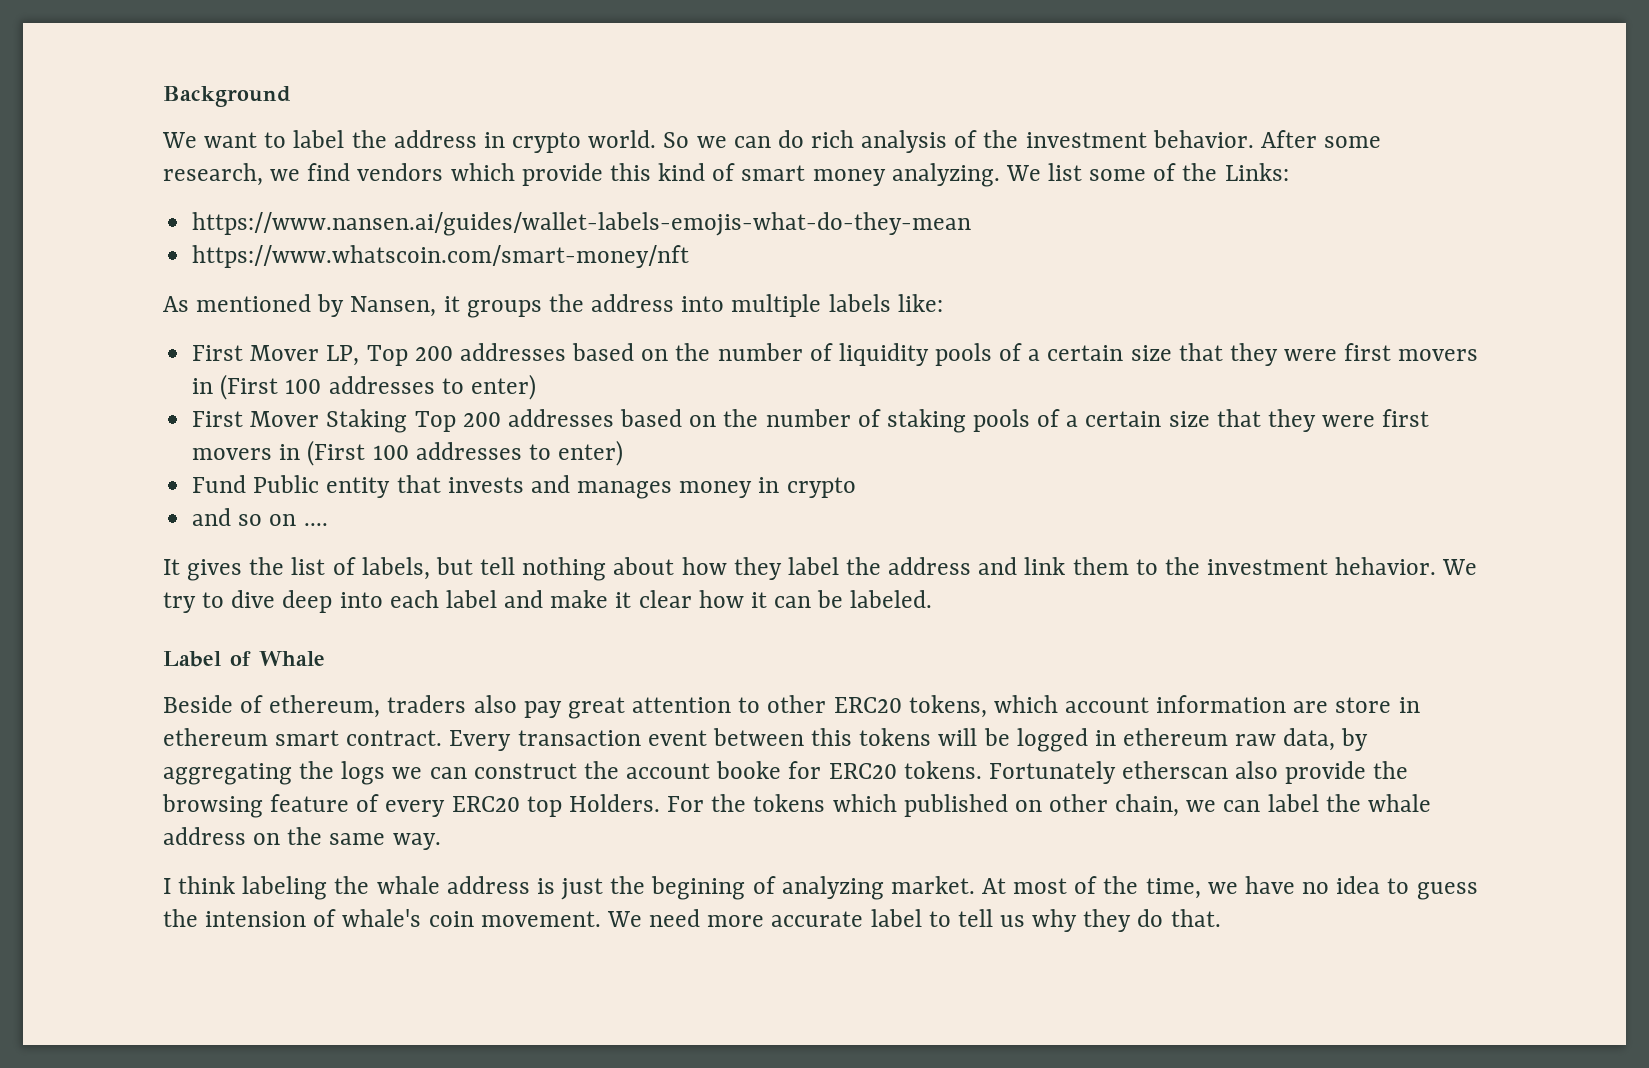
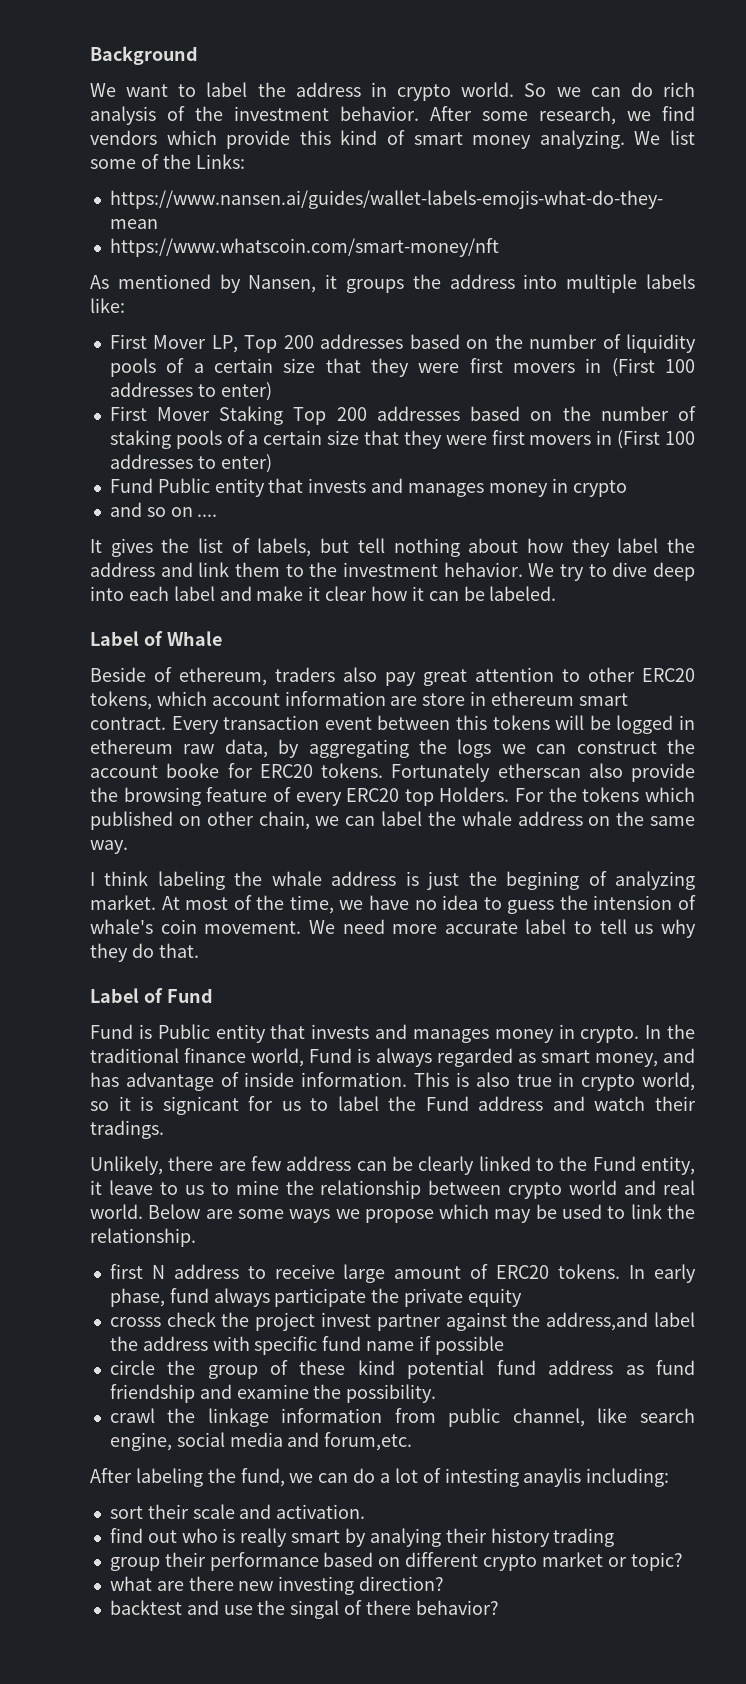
(1221, 918) none -> [90,988,213,1003] [90,1024,695,1043] [90,1048,696,1067] [90,1072,695,1091] [90,1096,697,1115] [90,1120,164,1139] [90,1156,695,1175] [90,1180,695,1199] [90,1204,695,1223] [90,1228,196,1247] [109,1264,696,1283] [109,1288,522,1307] [109,1312,695,1331] [109,1336,504,1355] [109,1360,695,1379] [109,1384,437,1403] [109,1408,695,1427] [109,1432,413,1451] [90,1468,670,1487] [109,1504,366,1519] [109,1528,615,1547] [109,1552,683,1571] [109,1576,445,1595] [109,1600,499,1619] // Label of Fund // Fund is Public entity that invests and manages money in crypto. In the traditional finance world, Fund is always regarded as smart money, and has advantage of inside information. This is also true in crypto world, so it is signicant for us to label the Fund address and watch their tradings. // Unlikely, there are few address can be clearly linked to the Fund entity, it leave to us to mine the relationship between crypto world and real world. Below are some ways we propose which may be used to link the relationship. // first N address to receive large amount of ERC20 tokens. In early phase, fund always participate the private equity // crosss check the project invest partner against the address,and label the address with specific fund name if possible // circle the group of these kind potential fund address as fund friendship and examine the possibility. // crawl the linkage information from public channel, like search engine, social media and forum,etc. // After labeling the fund, we can do a lot of intesting anaylis including: // sort their scale and activation. // find out who is really smart by analying their history trading // group their performance based on different crypto market or topic? // what are there new investing direction? // backtest and use the singal of there behavior?

